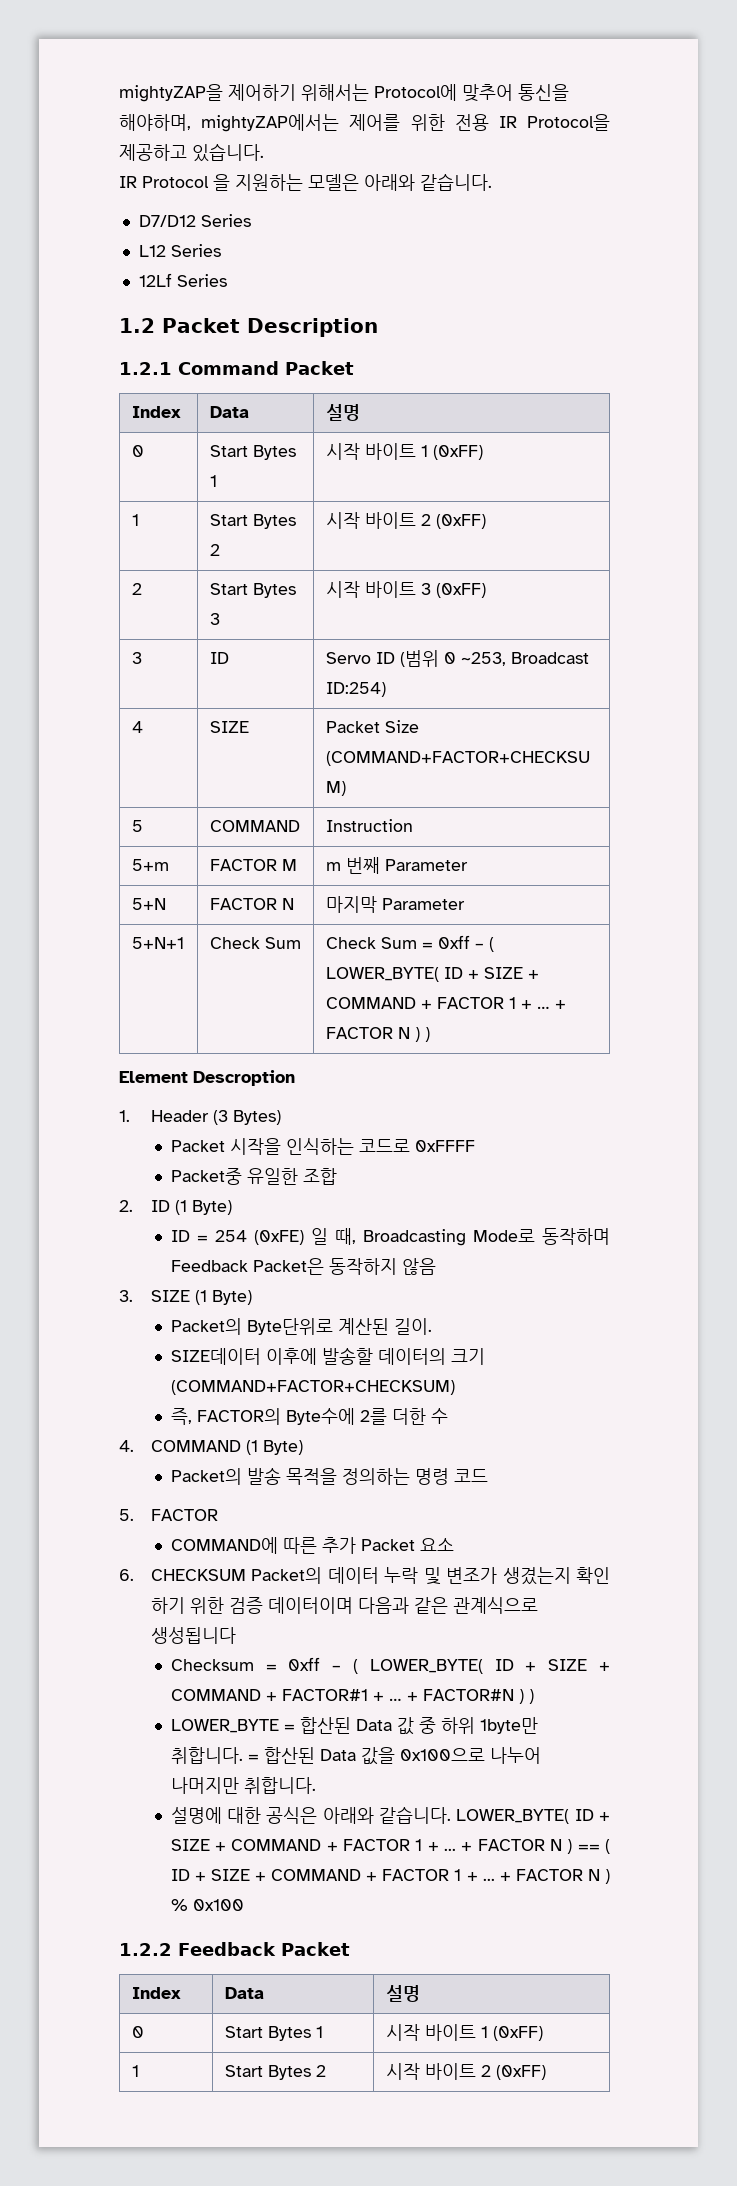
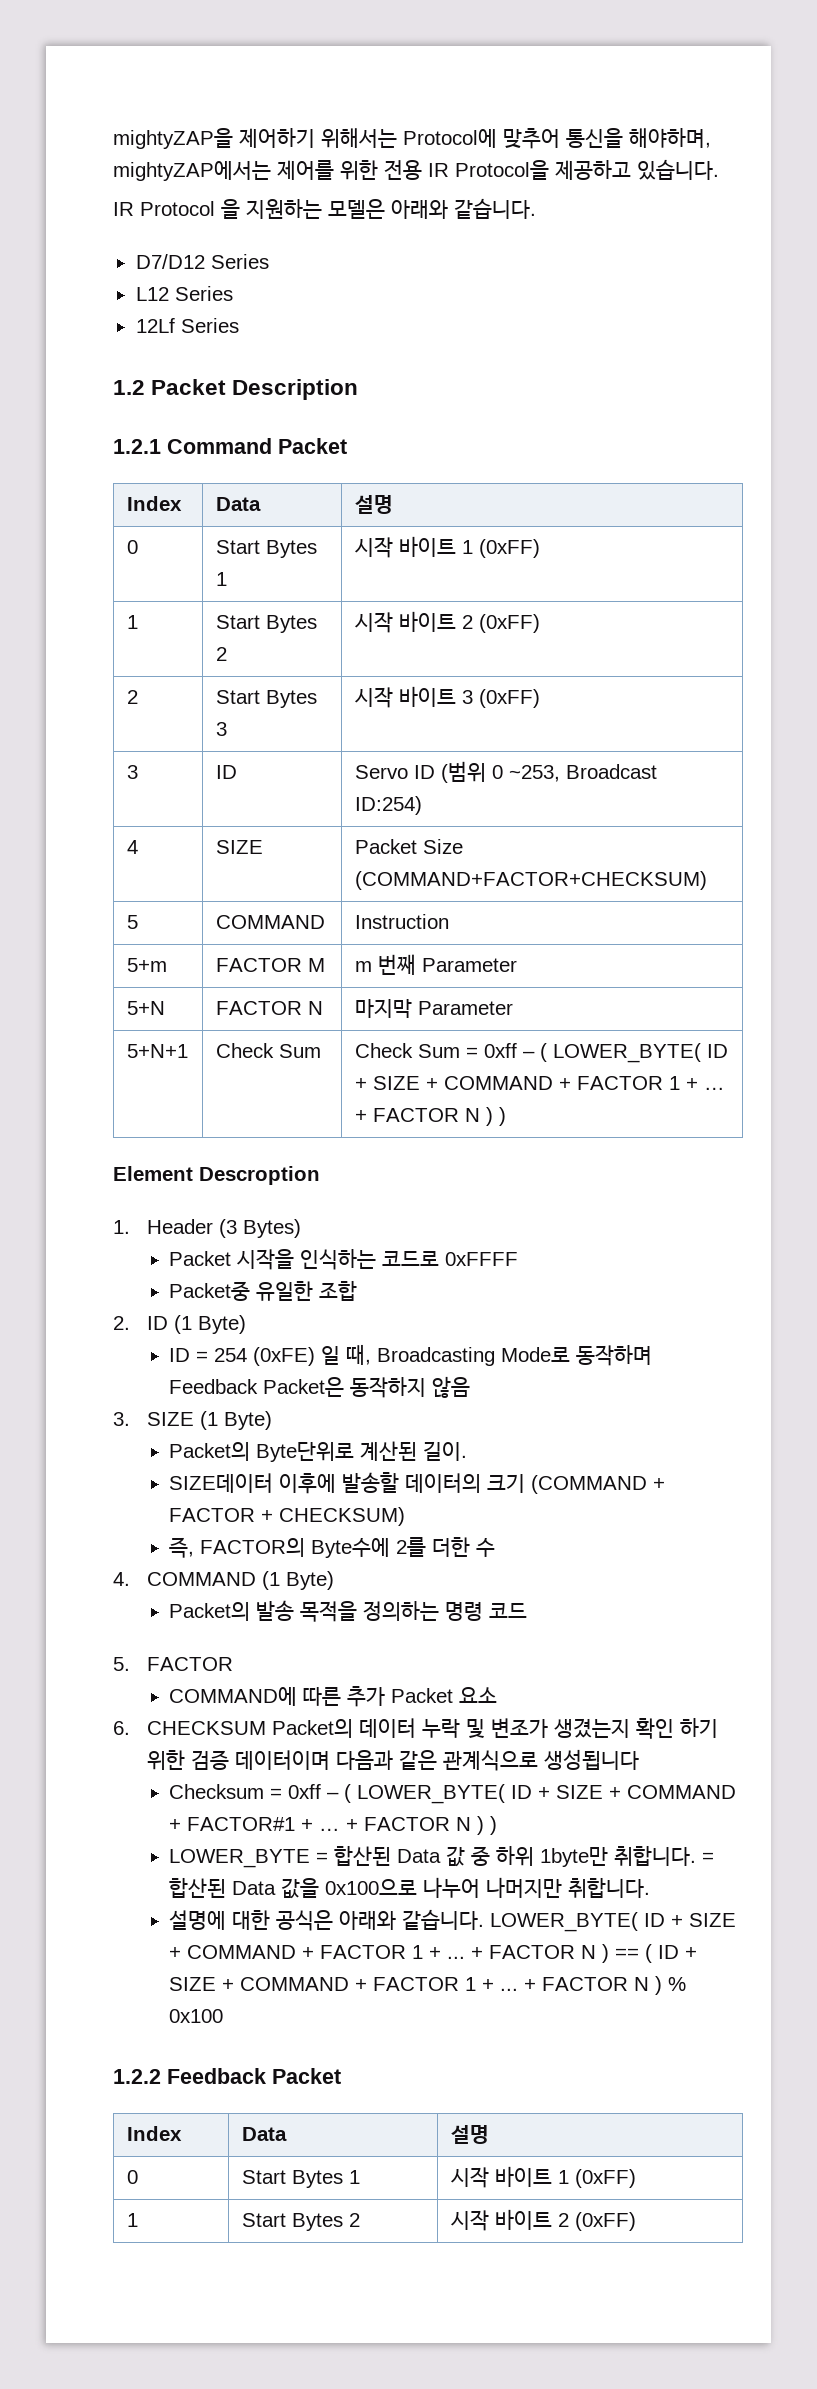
[170,1380,455,1395] (COMMAND+FACTOR+CHECKSUM) -> [531,1475,666,1494] [169,1507,406,1526] (COMMAND + FACTOR + CHECKSUM)
[422,1689,514,1701] FACTOR#N -> [364,1817,472,1831] FACTOR N

